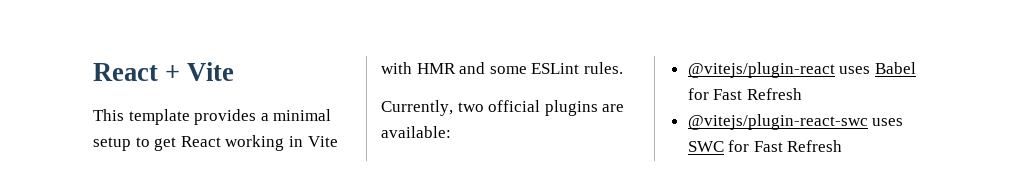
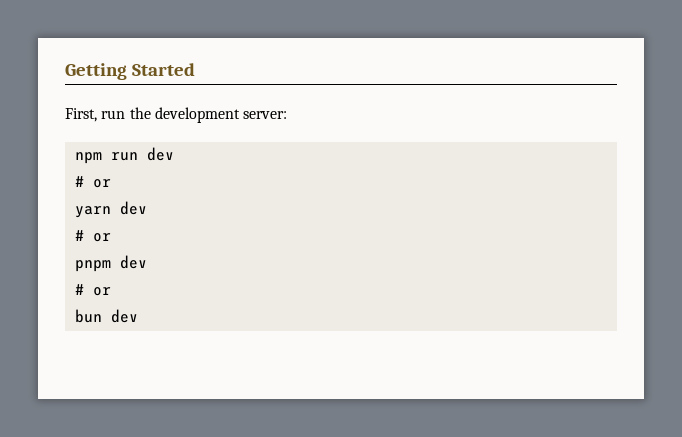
[93,62,235,81] [93,109,332,125] [93,135,338,151] [381,62,623,74] [381,100,625,116] [381,126,451,138] [687,62,916,78] [687,88,802,100] [687,114,904,130] [687,140,843,152] React + Vite // This template provides a minimal setup to get React working in Vite with HMR and some ESLint rules. // Currently, two official plugins are available: // @vitejs/plugin-react uses Babel for Fast Refresh // @vitejs/plugin-react-swc uses SWC for Fast Refresh -> [65,63,195,80] [65,107,288,123] [74,147,174,164] [74,176,111,188] [74,201,147,218] [74,230,111,242] [74,255,147,272] [74,284,111,296] [74,309,138,323] Getting Started // First, run the development server: // npm run dev // # or // yarn dev // # or // pnpm dev // # or // bun dev

